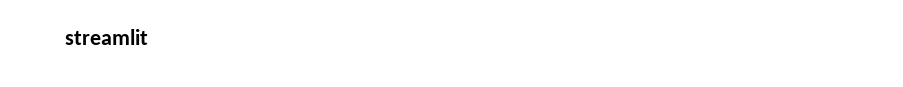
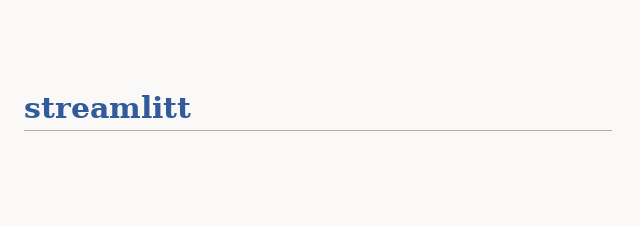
[65,29,148,45] streamlit -> [24,95,191,118] streamlitt

